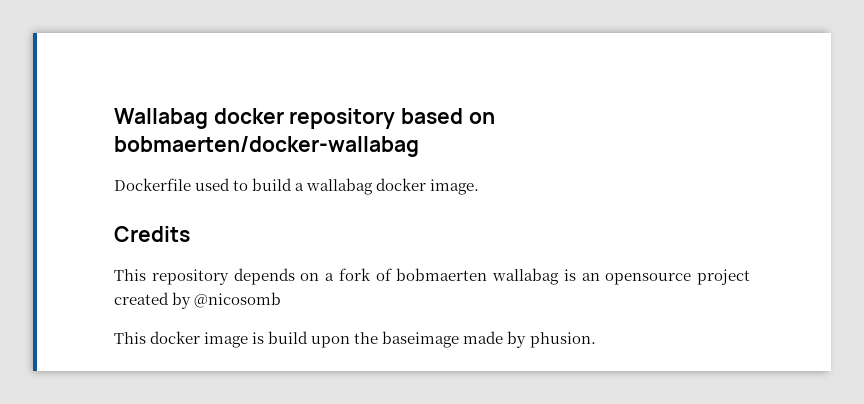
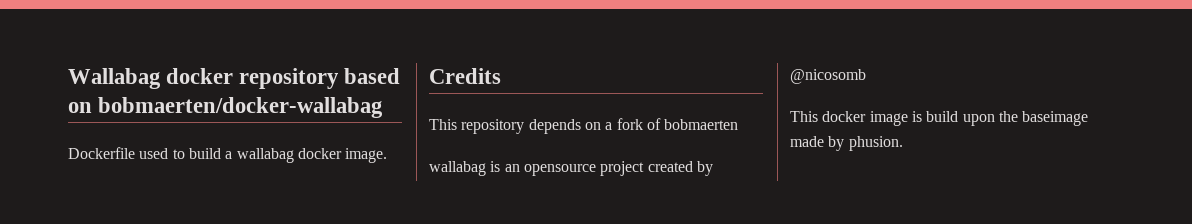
(488, 274) none -> (739, 124) //

